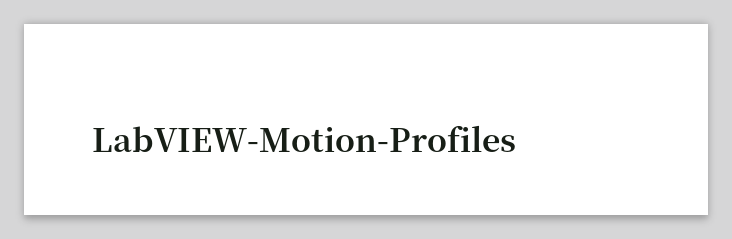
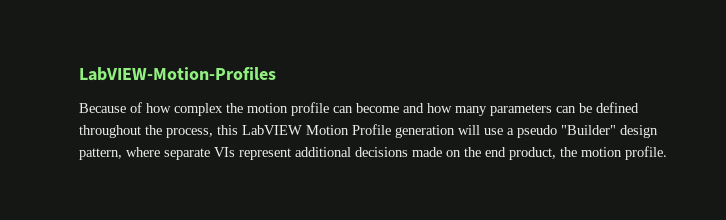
(516, 138) none -> [79,102,639,116] [79,124,658,138] [79,146,667,160] // Because of how complex the motion profile can become and how many parameters can be defined throughout the process, this LabVIEW Motion Profile generation will use a pseudo "Builder" design pattern, where separate VIs represent additional decisions made on the end product, the motion profile.

